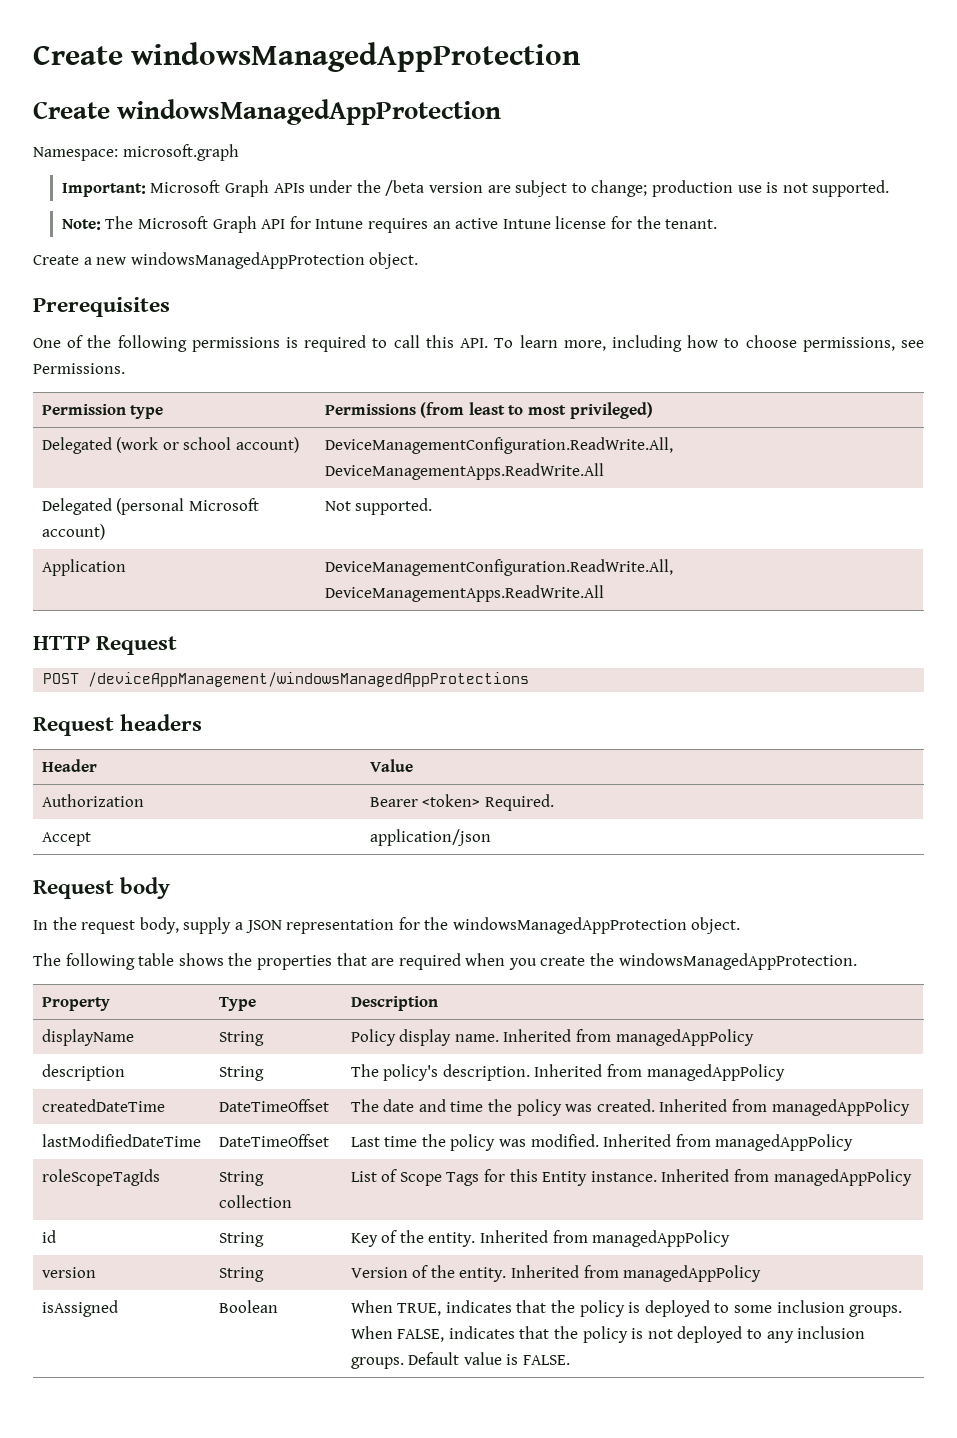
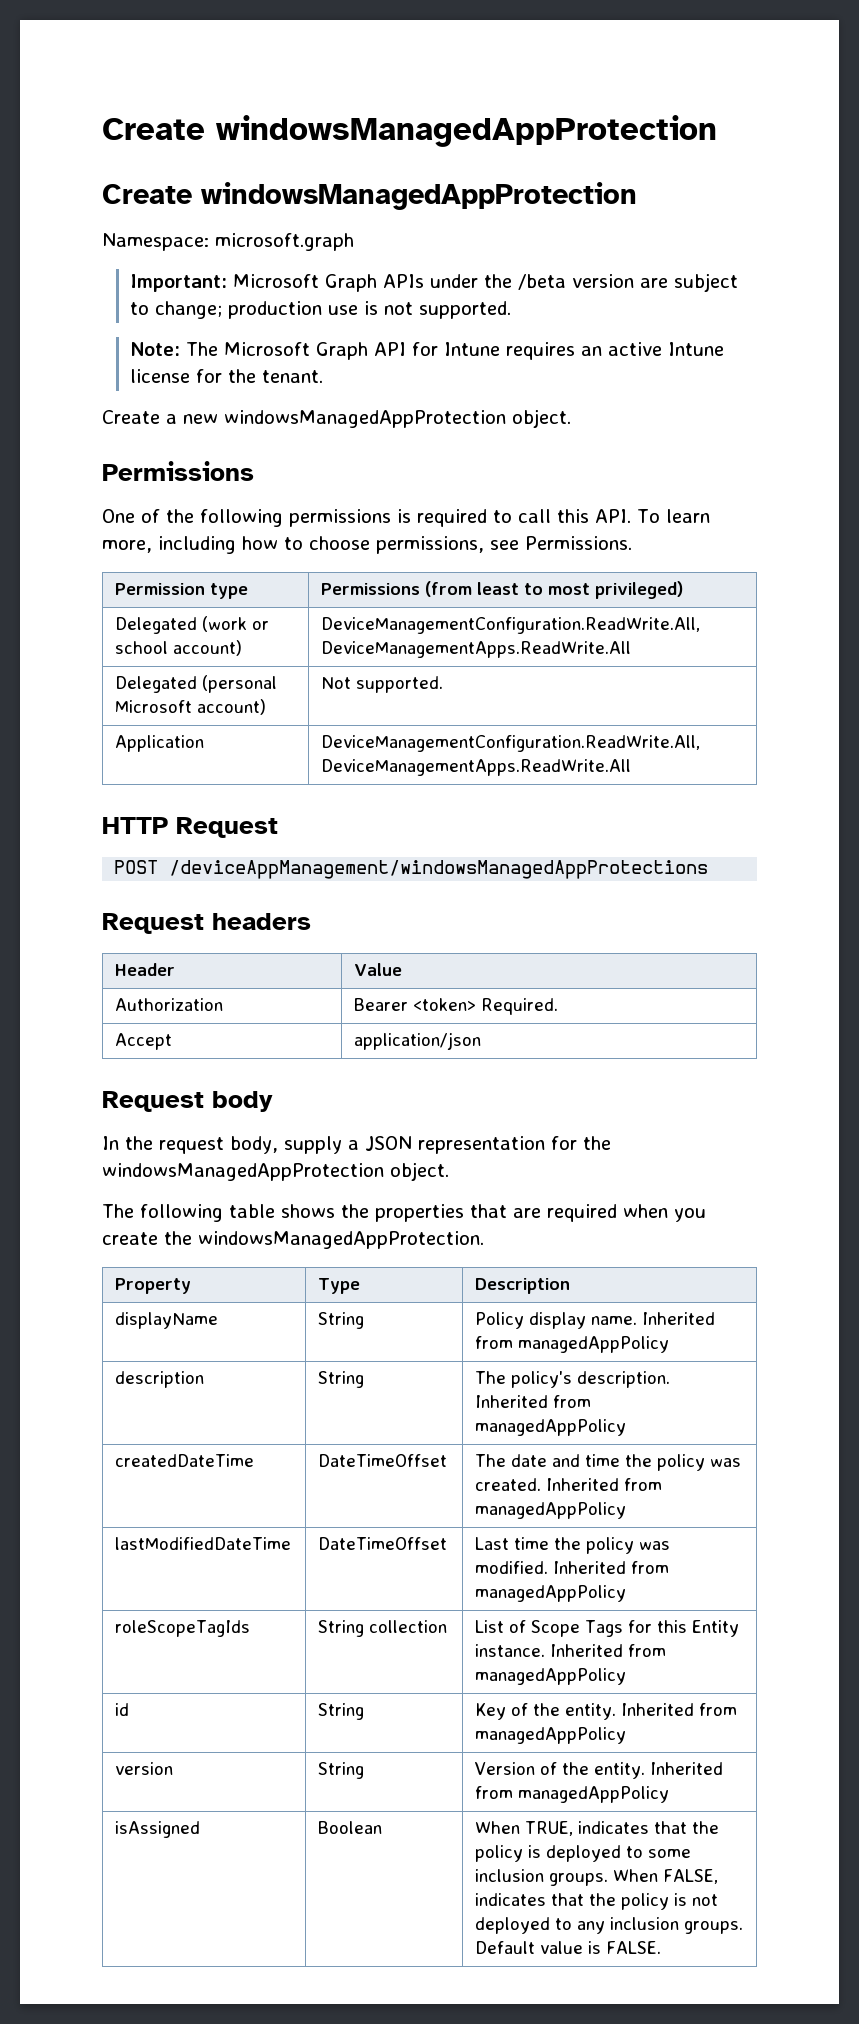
[33,297,170,317] Prerequisites -> [102,461,254,481] Permissions

